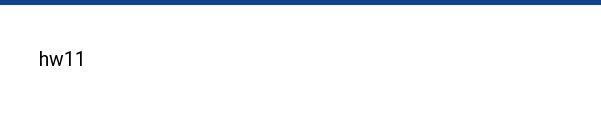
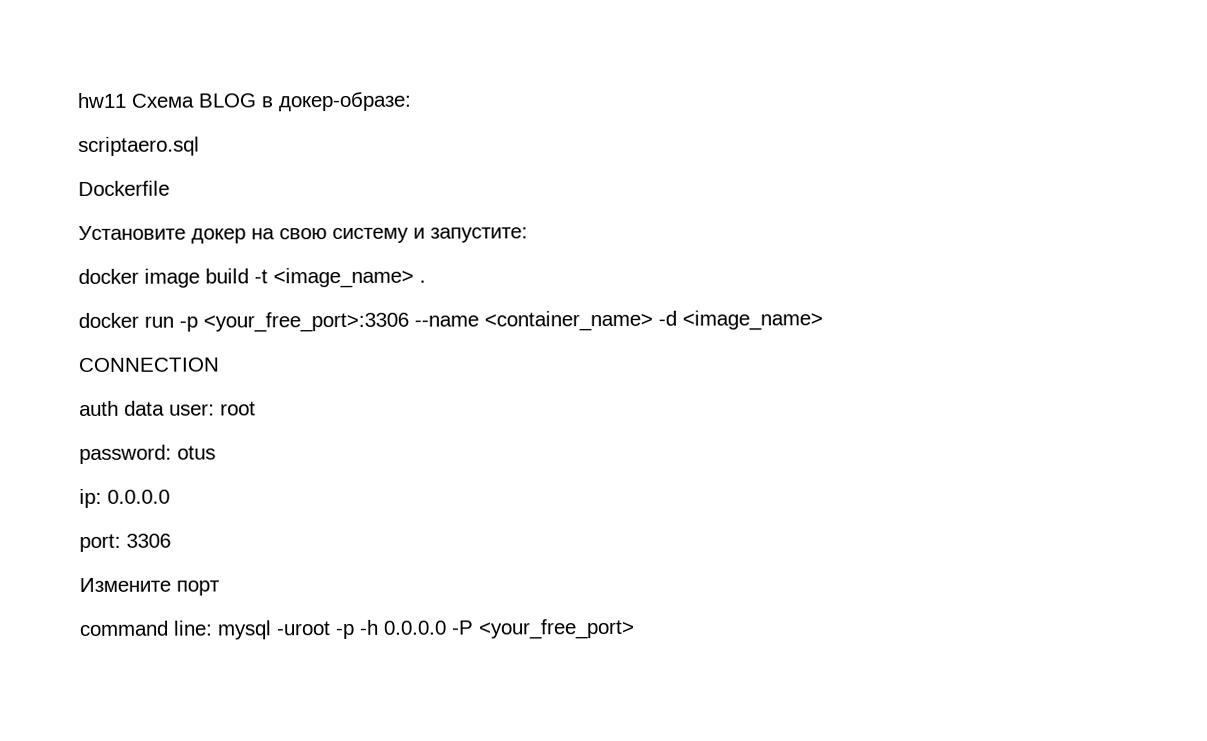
(86, 58) none -> [131,91,412,112] [78,136,200,157] [78,180,170,197] [78,225,528,244] [78,267,426,289] [78,310,823,333] [78,357,220,373] [79,400,256,417] [79,444,216,465] [79,488,170,509] [79,533,171,553] [79,577,220,596] [79,618,635,640] Схема BLOG в докер-образе: // scriptaero.sql // Dockerfile // Установите докер на свою систему и запустите: // docker image build -t <image_name> . // docker run -p <your_free_port>:3306 --name <container_name> -d <image_name> // CONNECTION // auth data user: root // password: otus // ip: 0.0.0.0 // port: 3306 // Измените порт // command line: mysql -uroot -p -h 0.0.0.0 -P <your_free_port>

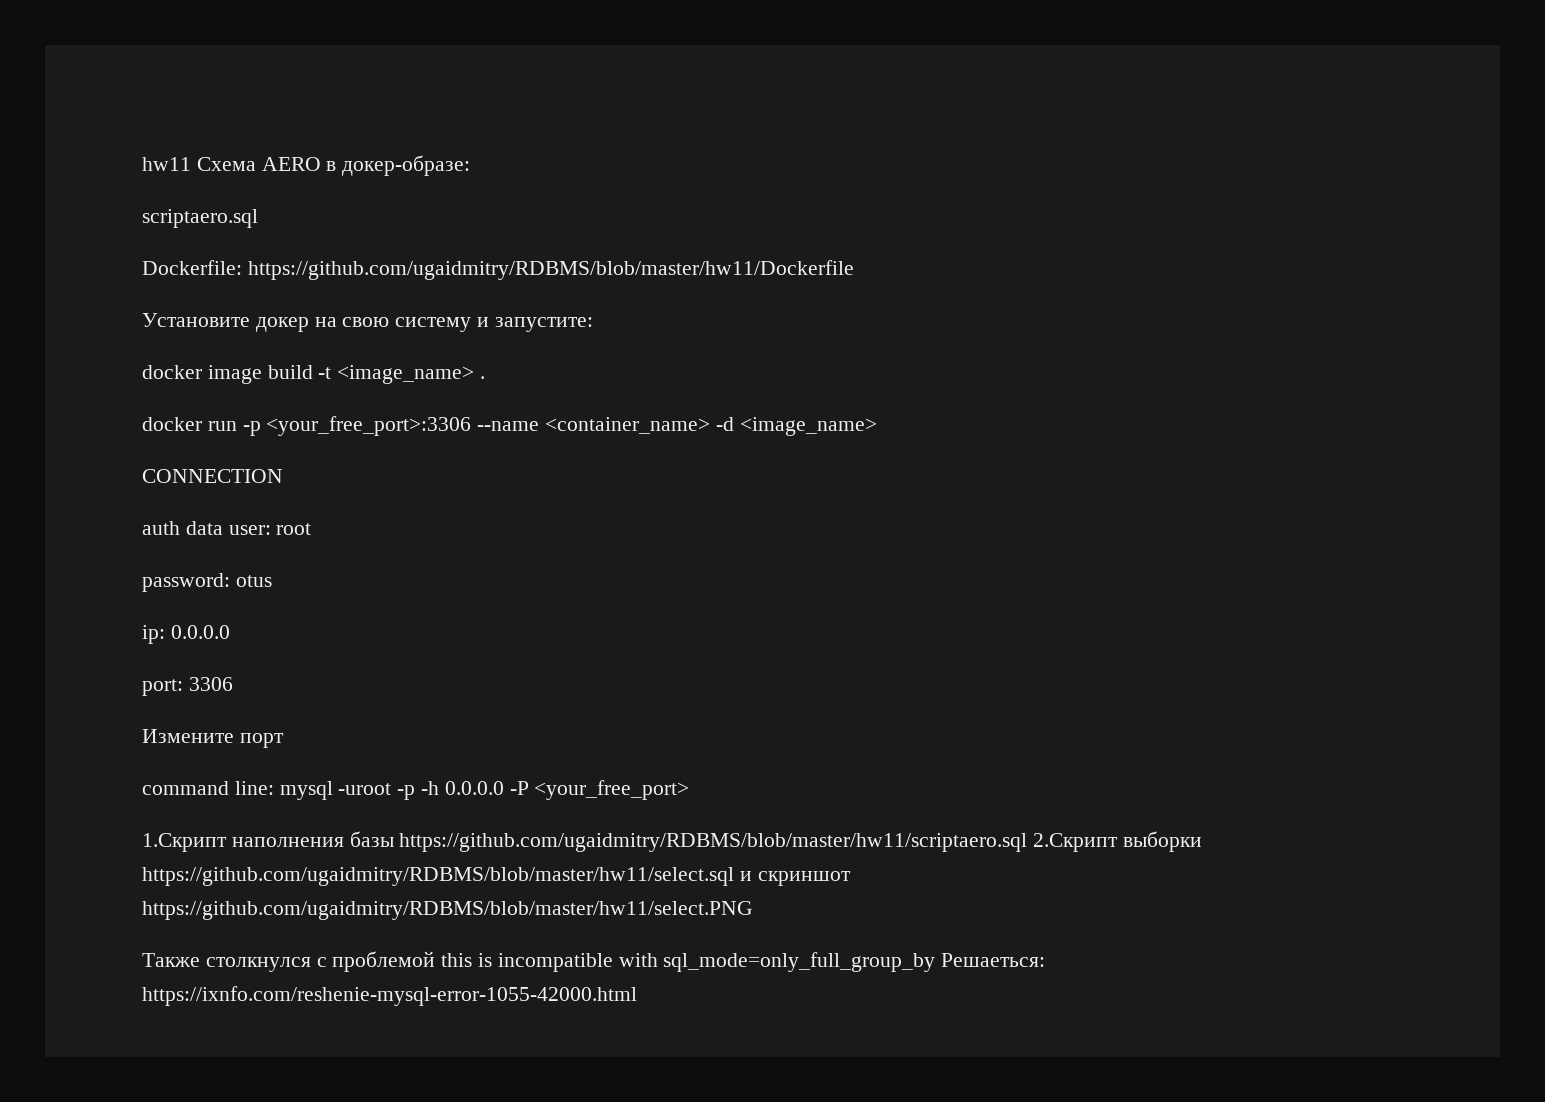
[198,93,256,108] BLOG -> [261,157,321,171] AERO
[78,180,170,197] Dockerfile -> [142,260,854,280] Dockerfile: https://github.com/ugaidmitry/RDBMS/blob/master/hw11/Dockerfile
(635, 629) none -> [142,831,1203,852] [142,867,851,886] [142,901,753,920] [142,951,1046,972] [142,986,637,1006] // 1.Скрипт наполнения базы https://github.com/ugaidmitry/RDBMS/blob/master/hw11/scriptaero.sql 2.Скрипт выборки https://github.com/ugaidmitry/RDBMS/blob/master/hw11/select.sql и скриншот https://github.com/ugaidmitry/RDBMS/blob/master/hw11/select.PNG // Также столкнулся с проблемой this is incompatible with sql_mode=only_full_group_by Решаеться: https://ixnfo.com/reshenie-mysql-error-1055-42000.html

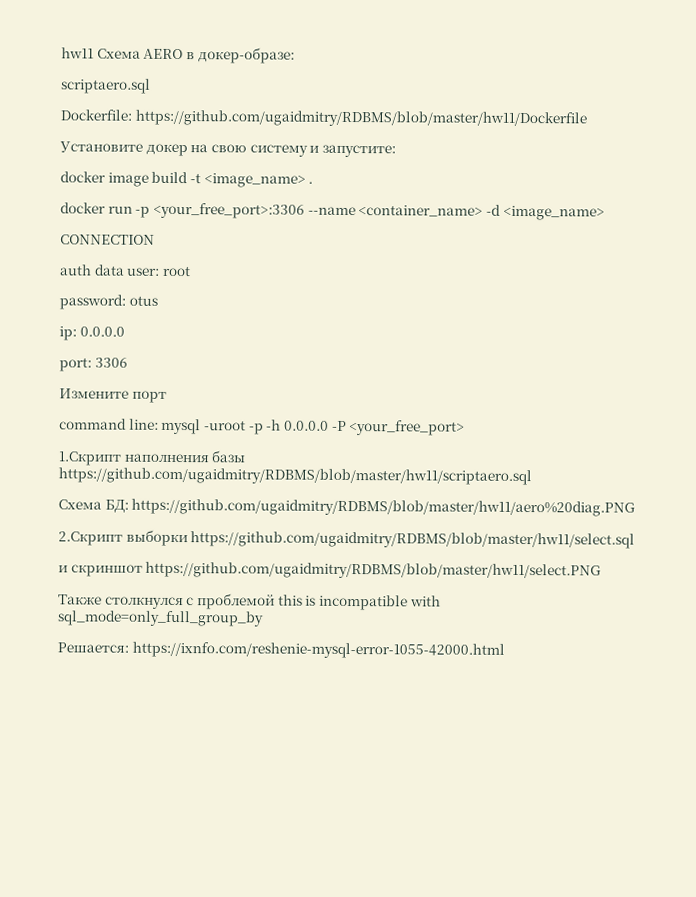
(1028, 842) none -> [58,498,636,517] // Схема БД: https://github.com/ugaidmitry/RDBMS/blob/master/hw11/aero%20diag.PNG //
(734, 876) none -> (636, 540) //
[941,953,1046,967] Решаеться: -> [57,642,129,653] // Решается:

